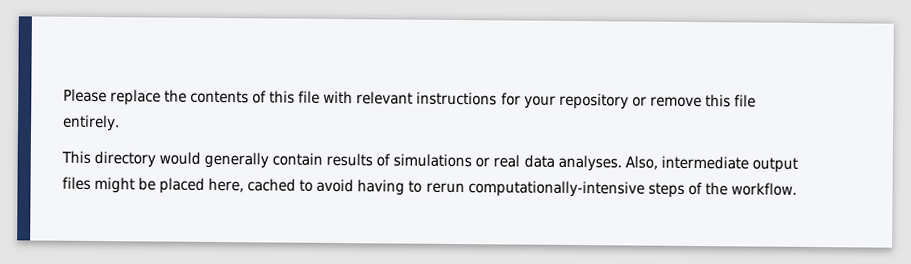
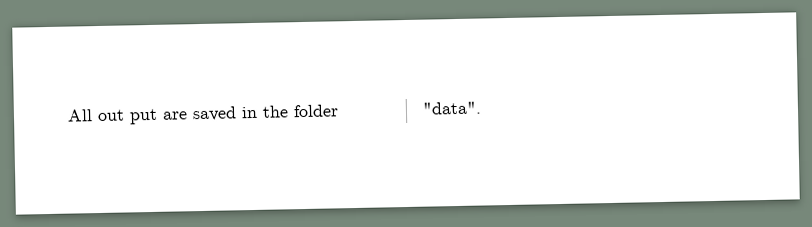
[63,88,756,110] [62,114,120,132] [61,150,798,173] [62,176,797,198] Please replace the contents of this file with relevant instructions for your repository or remove this file entirely. // This directory would generally contain results of simulations or real data analyses. Also, intermediate output files might be placed here, cached to avoid having to rerun computationally-intensive steps of the workflow. -> [67,101,482,125] All out put are saved in the folder "data".

